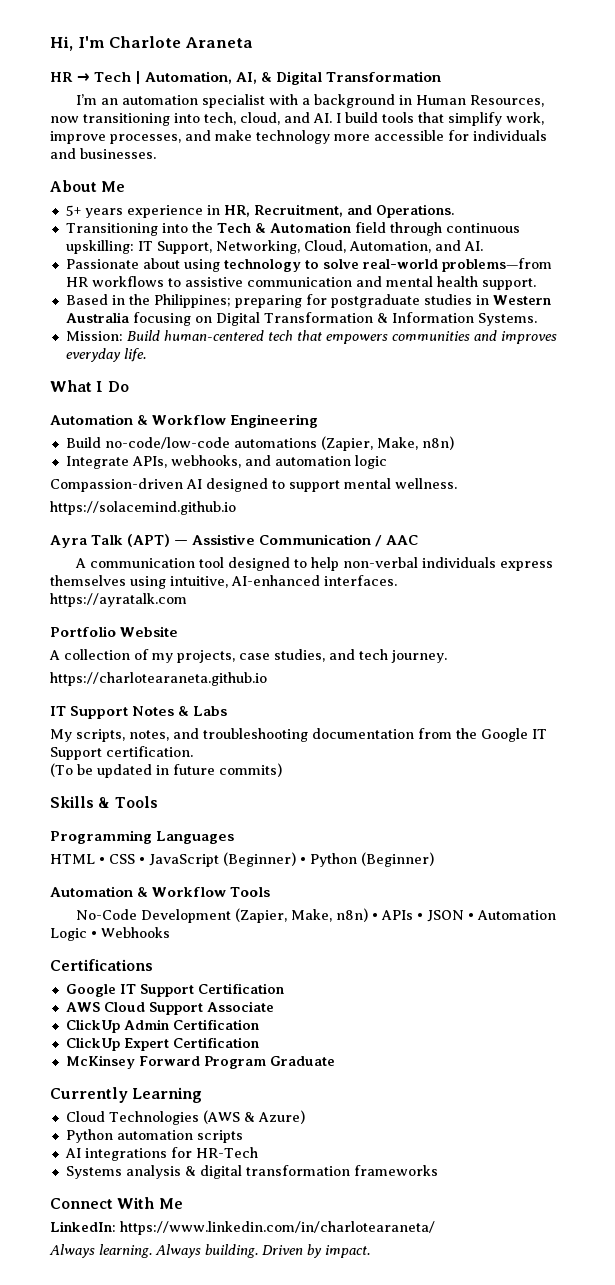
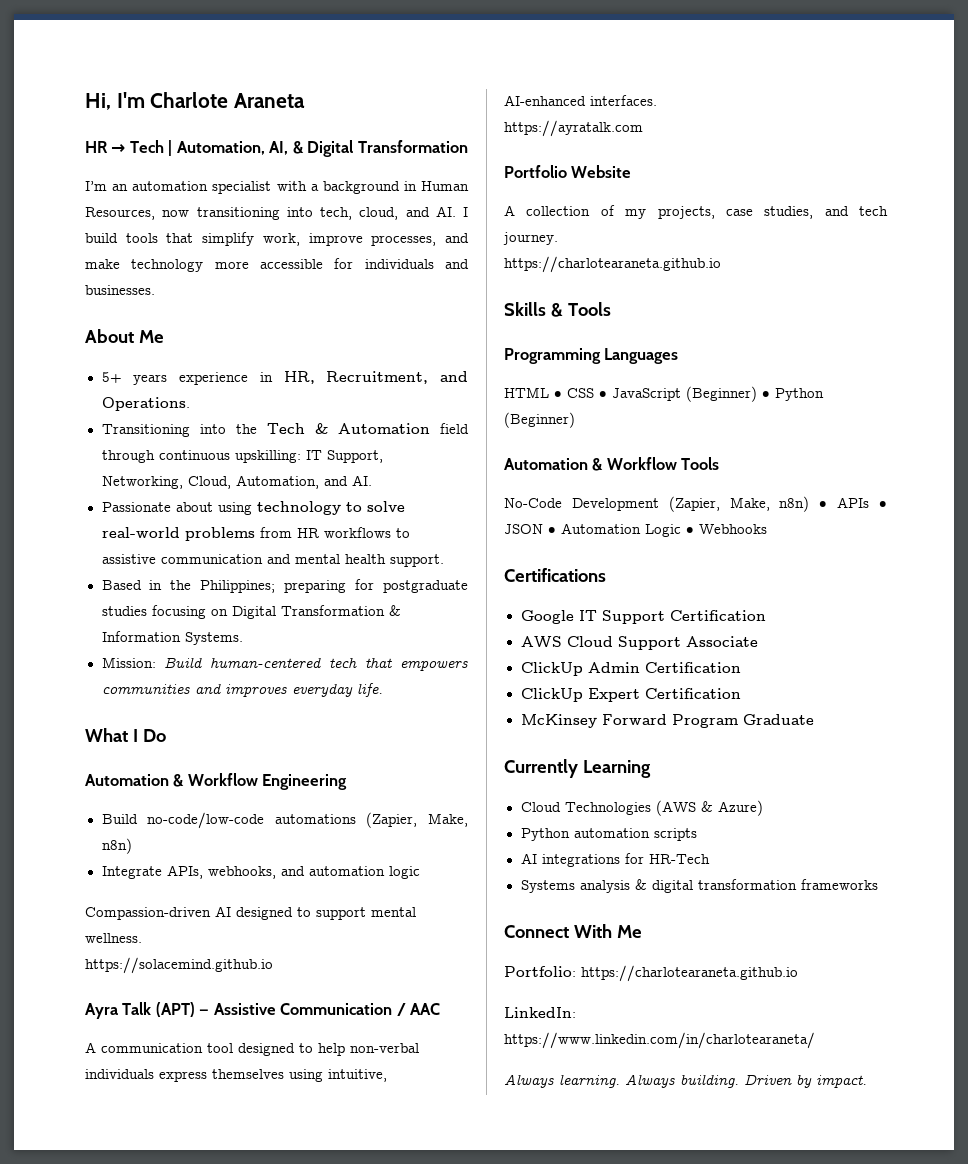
[441,258,552,272] problems—from -> [184,527,292,541] problems from
[475,295,551,305] [65,312,129,323] in Western Australia -> (147, 611) none
[50,706,228,719] [50,728,547,742] [50,746,193,760] [50,763,282,778] // IT Support Notes & Labs // My scripts, notes, and troubleshooting documentation from the Google IT Support certification. // (To be updated in future commits) -> (721, 264) none
(183, 1203) none -> [504,965,798,982] // Portfolio: https://charlotearaneta.github.io

